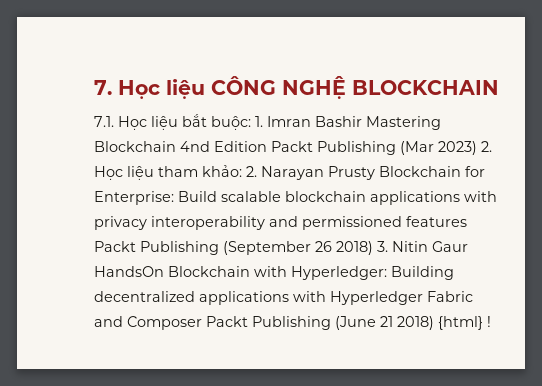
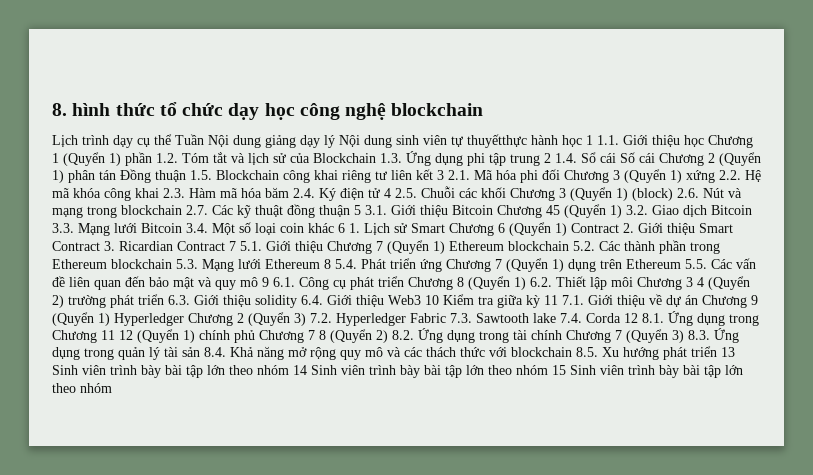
[94,76,499,99] [94,114,441,130] [94,141,492,155] [94,165,485,180] [94,191,497,205] [94,216,467,230] [94,241,468,255] [94,266,454,280] [94,291,473,305] [94,316,491,330] 7. Học liệu CÔNG NGHỆ BLOCKCHAIN // 7.1. Học liệu bắt buộc: 1. Imran Bashir Mastering Blockchain 4nd Edition Packt Publishing (Mar 2023) 2. Học liệu tham khảo: 2. Narayan Prusty Blockchain for Enterprise: Build scalable blockchain applications with privacy interoperability and permissioned features Packt Publishing (September 26 2018) 3. Nitin Gaur HandsOn Blockchain with Hyperledger: Building decentralized applications with Hyperledger Fabric and Composer Packt Publishing (June 21 2018) {html} ! -> [52,102,484,120] [52,134,753,148] [52,151,761,166] [52,169,761,183] [52,186,742,201] [52,204,752,218] [52,222,733,236] [52,240,720,254] [52,258,756,272] [52,276,750,290] [52,294,758,308] [52,311,759,326] [52,328,739,343] [52,346,735,360] [52,365,743,378] [52,383,112,393] 8. hình thức tổ chức dạy học công nghệ blockchain // Lịch trình dạy cụ thể Tuần Nội dung giảng dạy lý Nội dung sinh viên tự thuyếtthực hành học 1 1.1. Giới thiệu học Chương 1 (Quyển 1) phần 1.2. Tóm tắt và lịch sử của Blockchain 1.3. Ứng dụng phi tập trung 2 1.4. Sổ cái Số cái Chương 2 (Quyển 1) phân tán Đồng thuận 1.5. Blockchain công khai riêng tư liên kết 3 2.1. Mã hóa phi đối Chương 3 (Quyển 1) xứng 2.2. Hệ mã khóa công khai 2.3. Hàm mã hóa băm 2.4. Ký điện tử 4 2.5. Chuỗi các khối Chương 3 (Quyển 1) (block) 2.6. Nút và mạng trong blockchain 2.7. Các kỹ thuật đồng thuận 5 3.1. Giới thiệu Bitcoin Chương 45 (Quyển 1) 3.2. Giao dịch Bitcoin 3.3. Mạng lưới Bitcoin 3.4. Một số loại coin khác 6 1. Lịch sử Smart Chương 6 (Quyển 1) Contract 2. Giới thiệu Smart Contract 3. Ricardian Contract 7 5.1. Giới thiệu Chương 7 (Quyển 1) Ethereum blockchain 5.2. Các thành phần trong Ethereum blockchain 5.3. Mạng lưới Ethereum 8 5.4. Phát triển ứng Chương 7 (Quyển 1) dụng trên Ethereum 5.5. Các vấn đề liên quan đến bảo mật và quy mô 9 6.1. Công cụ phát triển Chương 8 (Quyển 1) 6.2. Thiết lập môi Chương 3 4 (Quyển 2) trường phát triển 6.3. Giới thiệu solidity 6.4. Giới thiệu Web3 10 Kiểm tra giữa kỳ 11 7.1. Giới thiệu về dự án Chương 9 (Quyển 1) Hyperledger Chương 2 (Quyển 3) 7.2. Hyperledger Fabric 7.3. Sawtooth lake 7.4. Corda 12 8.1. Ứng dụng trong Chương 11 12 (Quyển 1) chính phủ Chương 7 8 (Quyển 2) 8.2. Ứng dụng trong tài chính Chương 7 (Quyển 3) 8.3. Ứng dụng trong quản lý tài sản 8.4. Khả năng mở rộng quy mô và các thách thức với blockchain 8.5. Xu hướng phát triển 13 Sinh viên trình bày bài tập lớn theo nhóm 14 Sinh viên trình bày bài tập lớn theo nhóm 15 Sinh viên trình bày bài tập lớn theo nhóm

